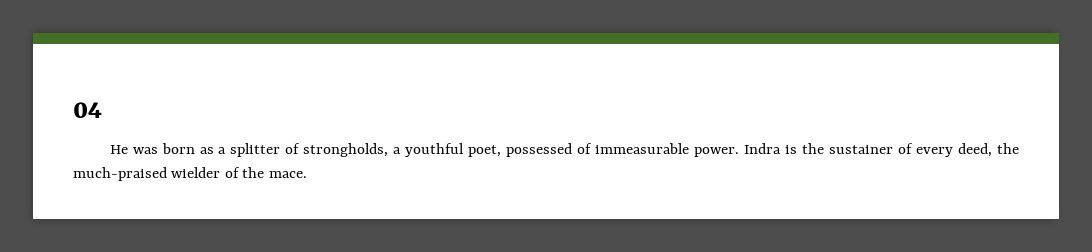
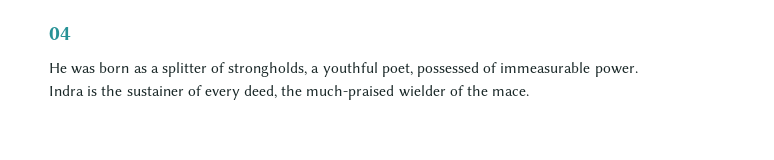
(740, 152) none -> (638, 71) //

